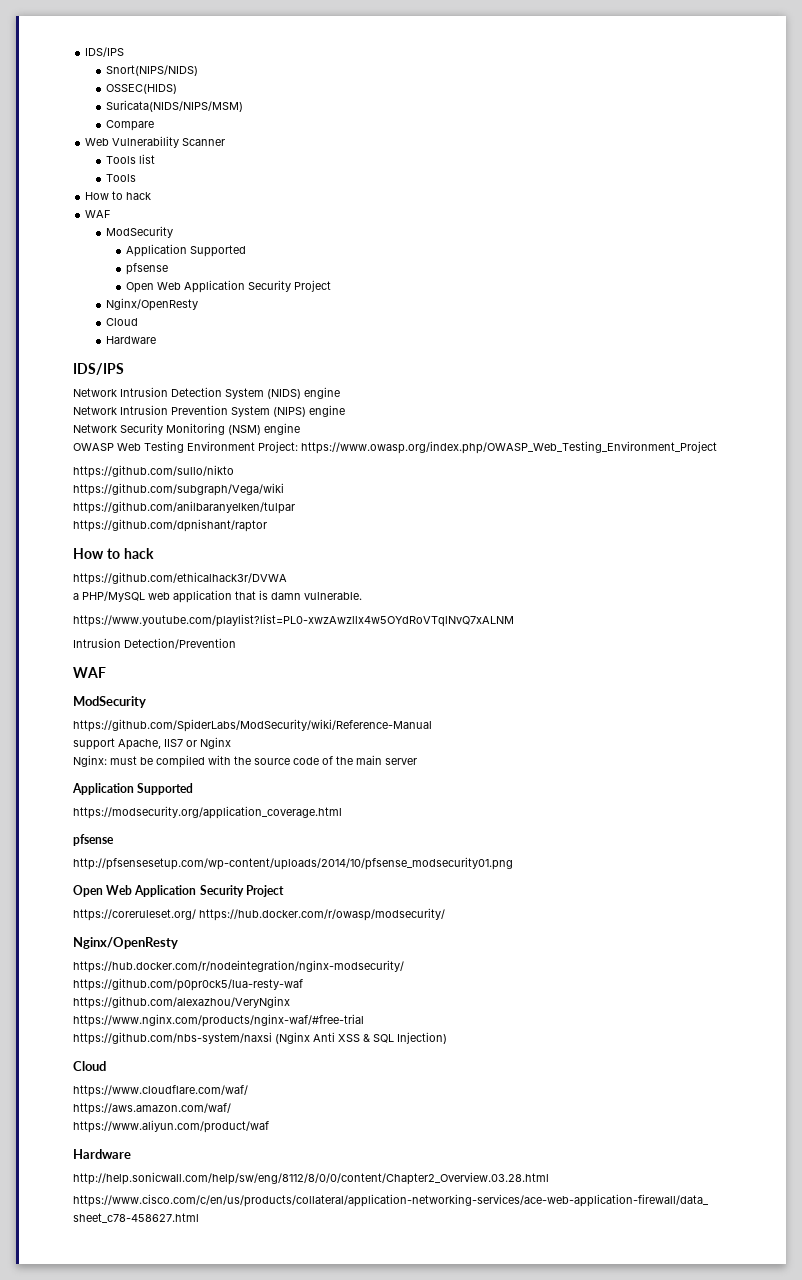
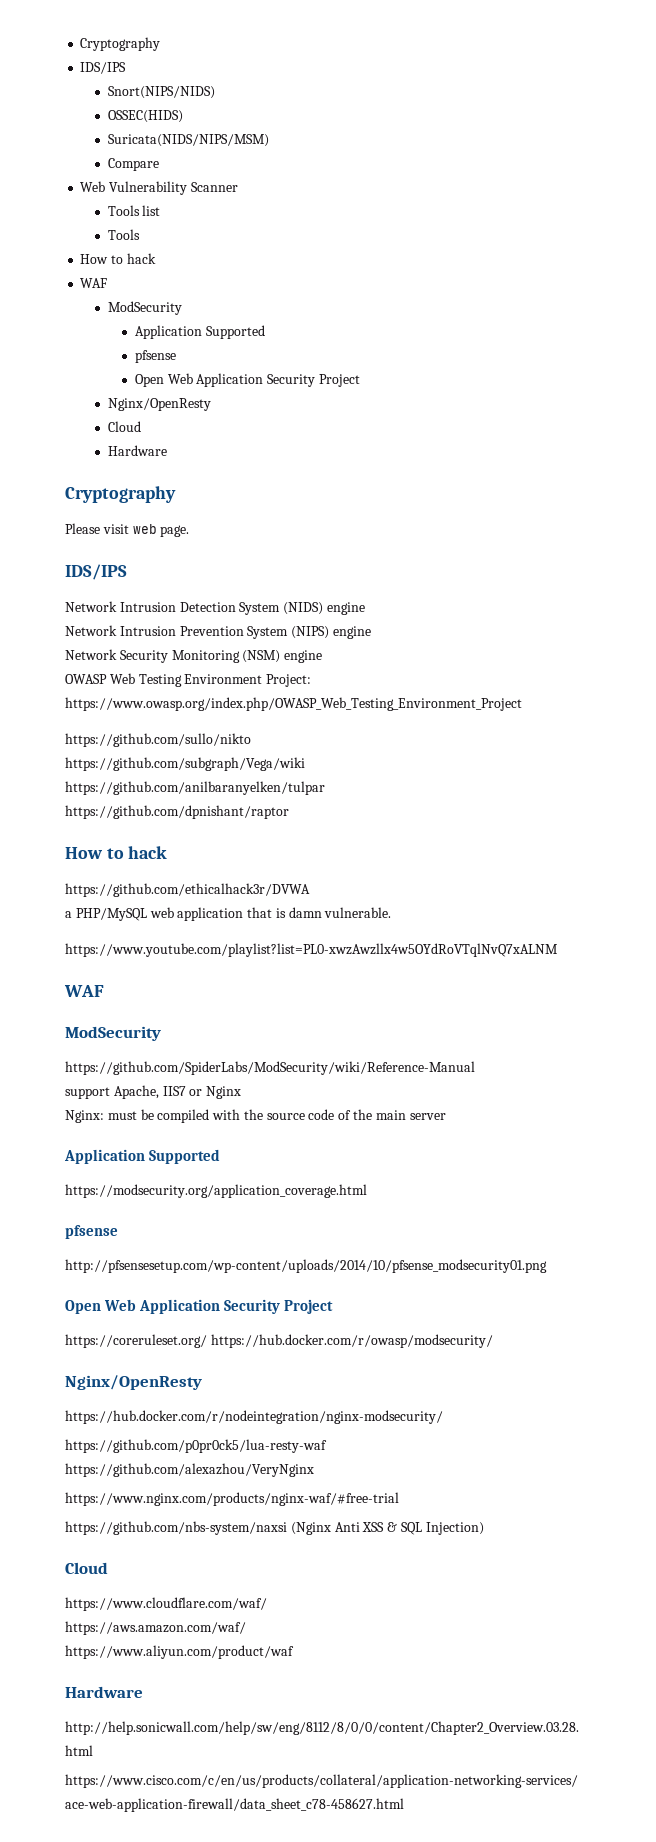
(85, 52) none -> [80,37,161,51] Cryptography //
(156, 340) none -> [65,486,176,503] [65,523,190,537] // Cryptography // Please visit web page.
[73,638,236,649] // Intrusion Detection/Prevention -> (558, 950) none

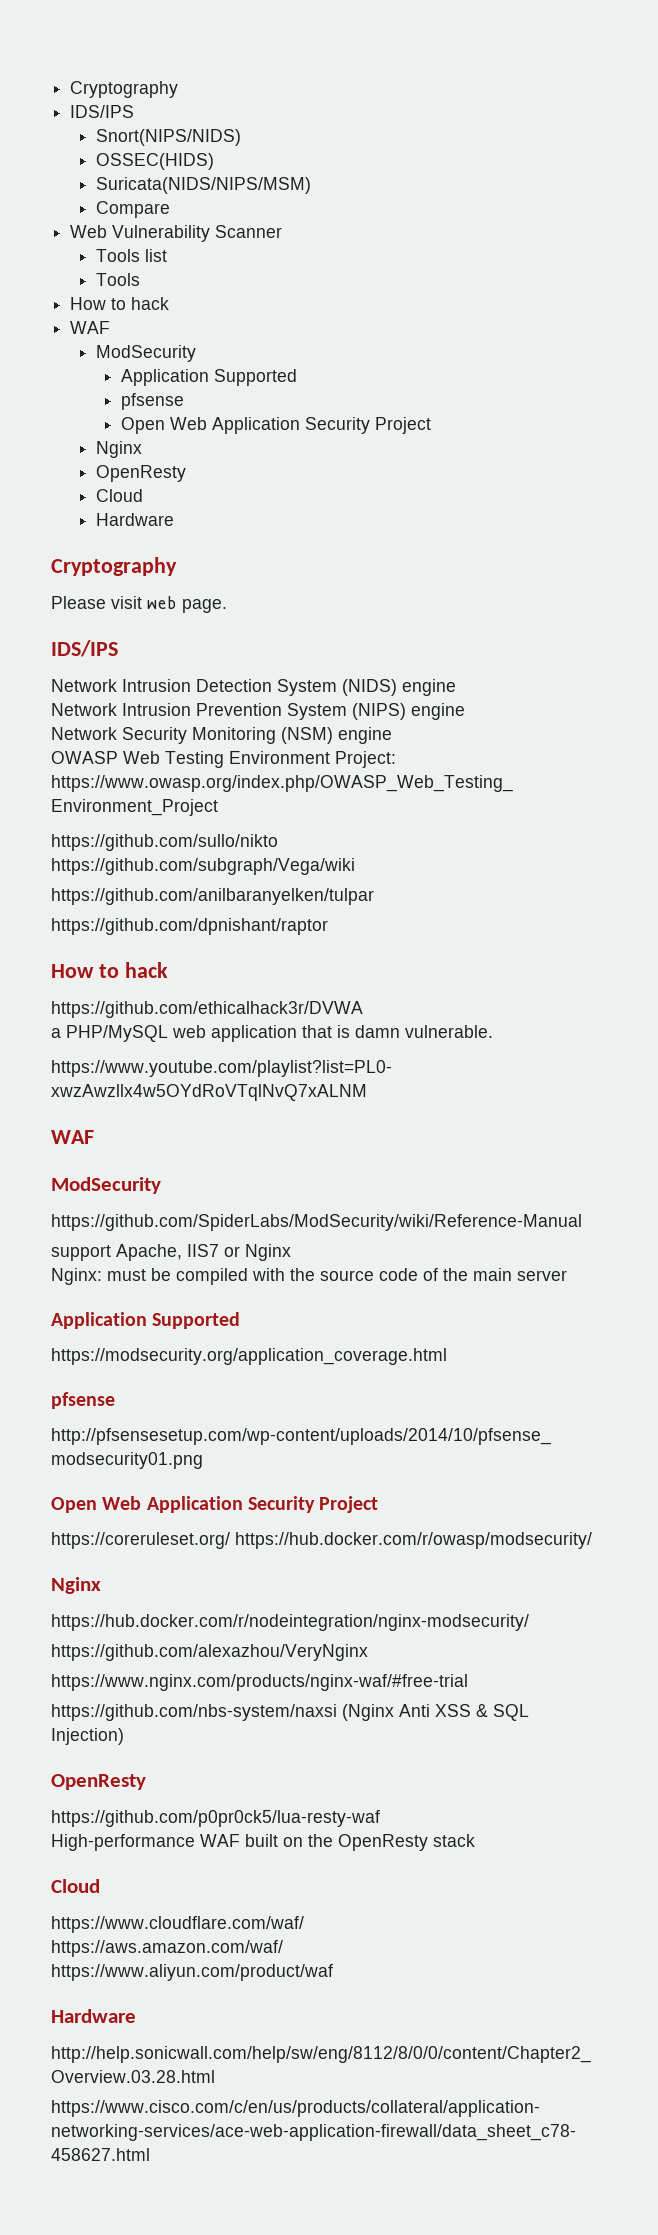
[107,398,211,411] Nginx/OpenResty -> [95,441,142,458] [95,465,186,482] Nginx // OpenResty
[65,1375,202,1390] Nginx/OpenResty -> [51,1577,101,1594] Nginx
[65,1439,327,1453] // https://github.com/p0pr0ck5/lua-resty-waf -> (529, 1622) none
(484, 1528) none -> [51,1774,146,1790] [51,1810,380,1827] [51,1834,475,1851] // OpenResty // https://github.com/p0pr0ck5/lua-resty-waf // High-performance WAF built on the OpenResty stack

